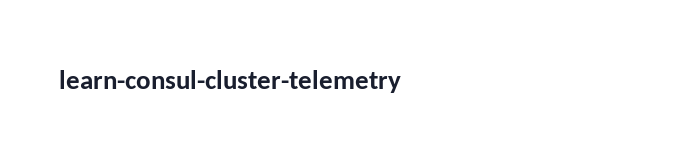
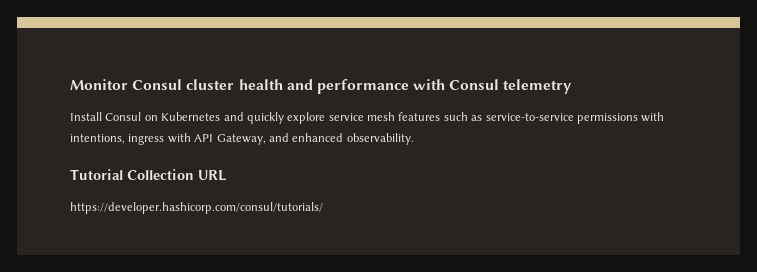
[59,70,401,93] learn-consul-cluster-telemetry -> [70,79,573,94] [70,112,665,124] [70,133,414,145] [70,169,227,181] [70,202,323,214] Monitor Consul cluster health and performance with Consul telemetry // Install Consul on Kubernetes and quickly explore service mesh features such as service-to-service permissions with intentions, ingress with API Gateway, and enhanced observability. // Tutorial Collection URL // https://developer.hashicorp.com/consul/tutorials/

